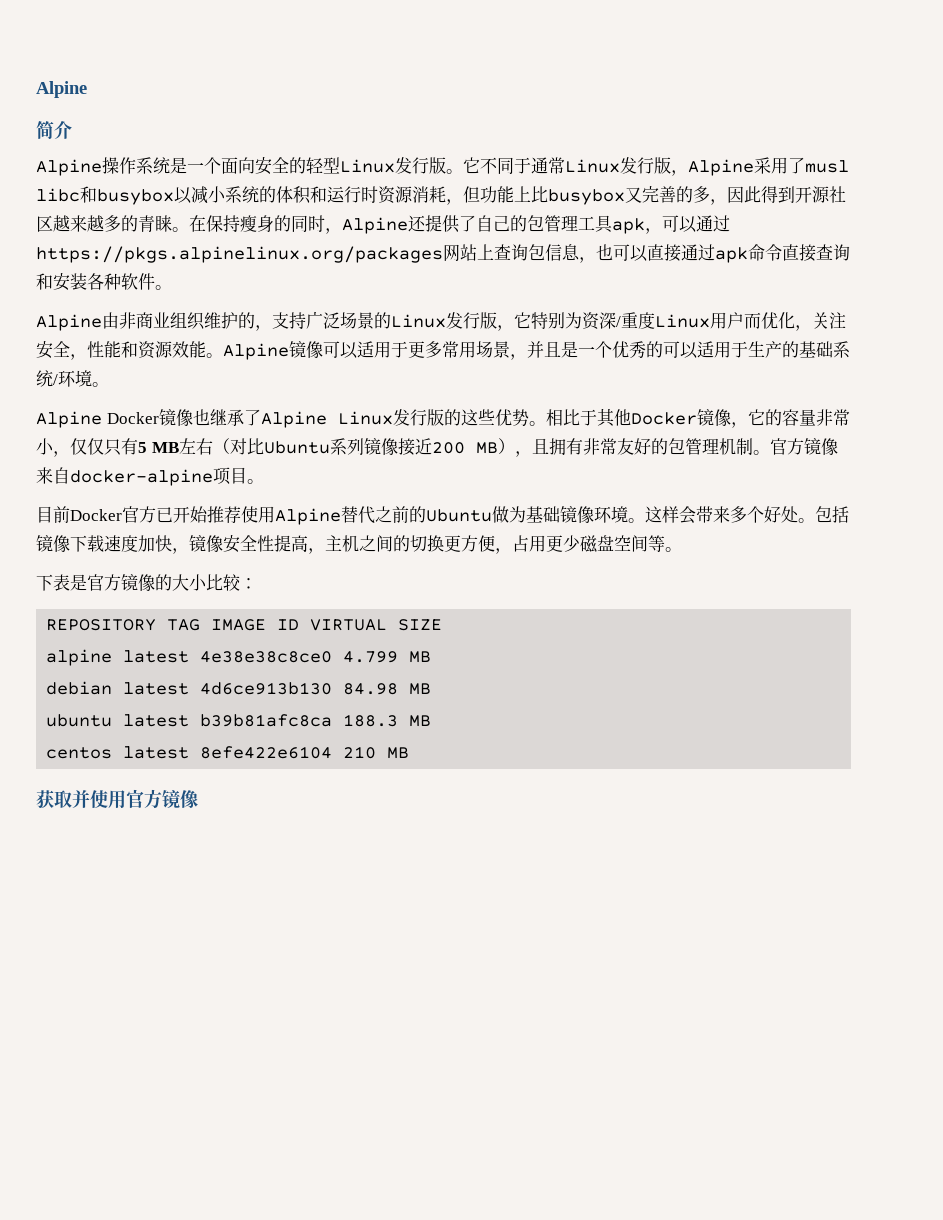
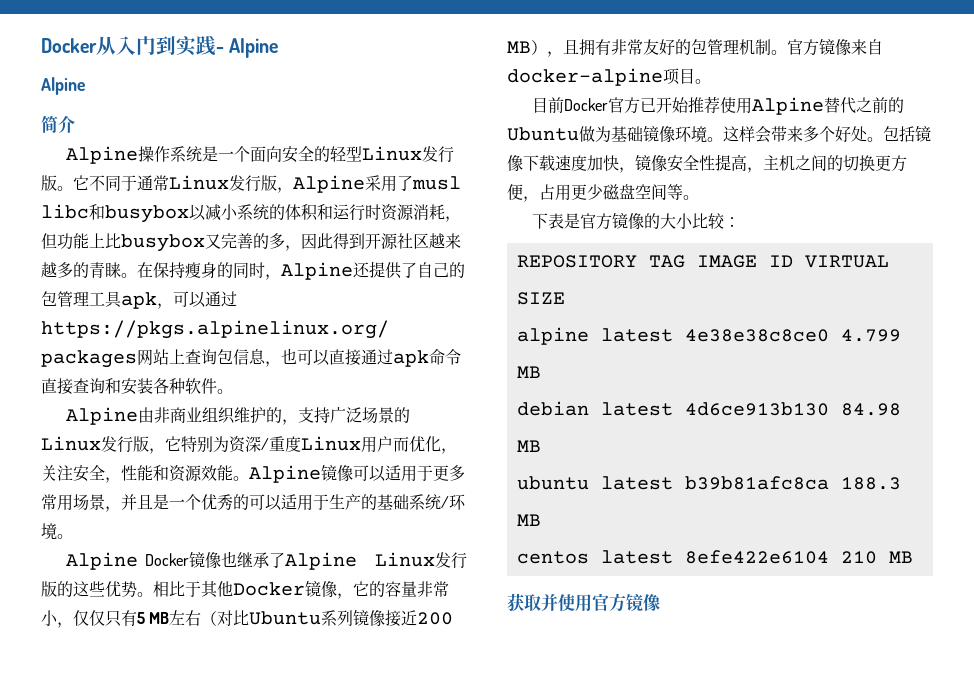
(36, 89) none -> [41,35,279,58] Docker从入门到实践- Alpine //

